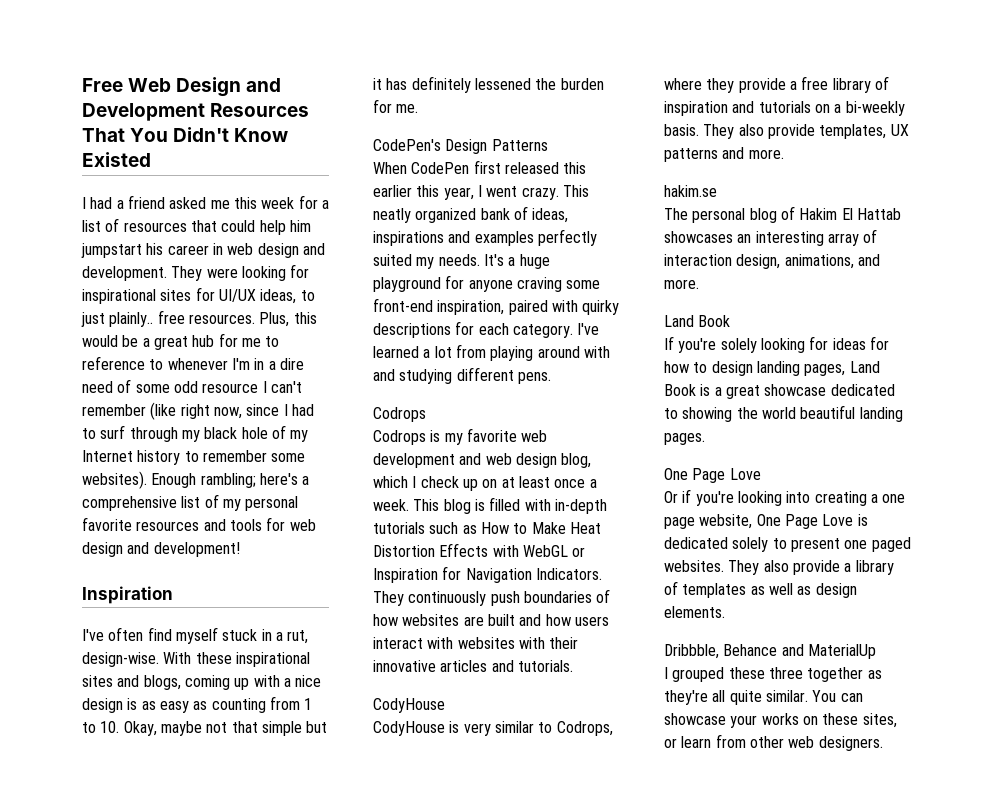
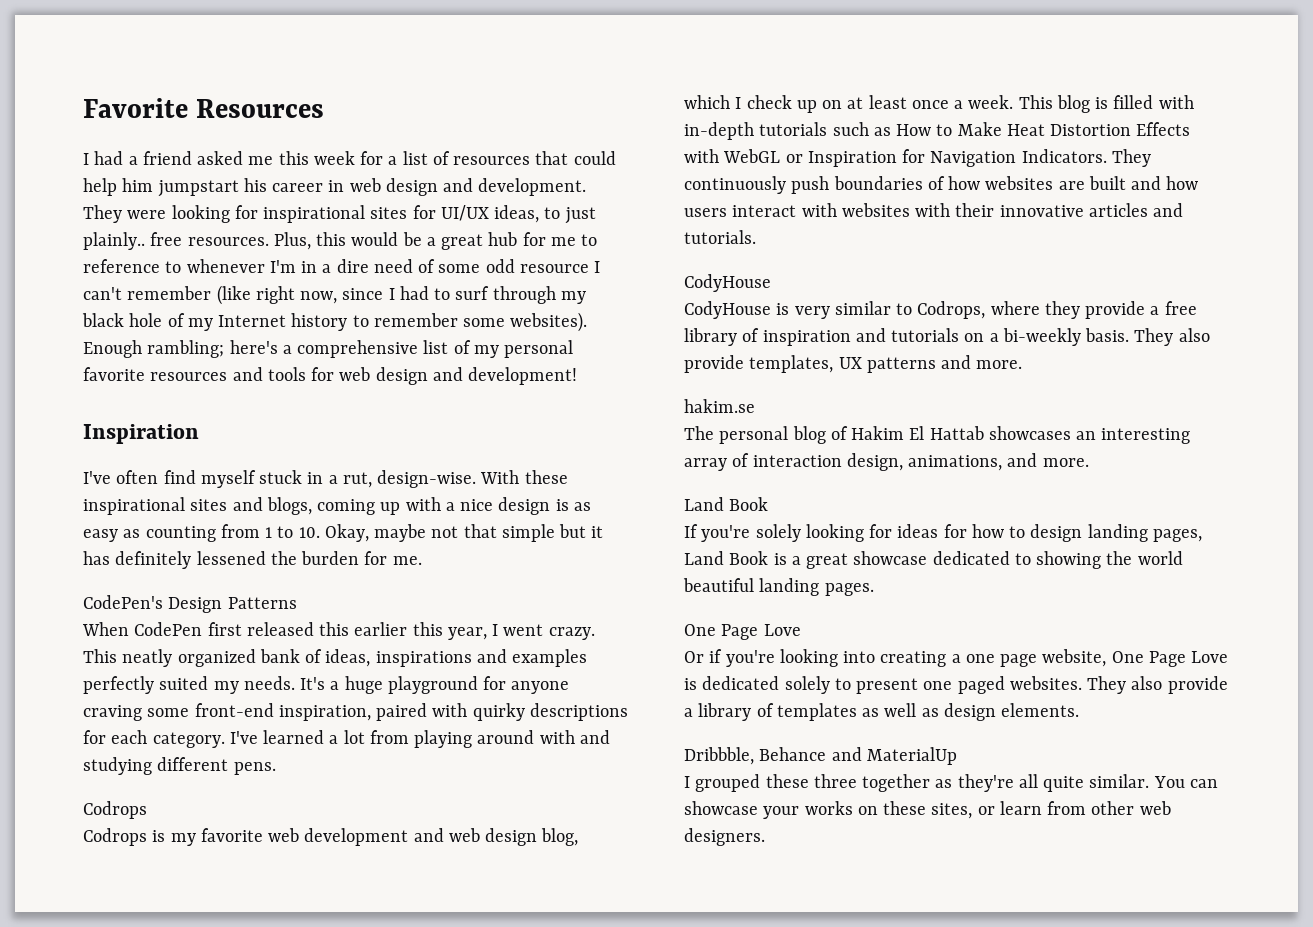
[82,77,282,97] [82,103,310,121] [82,127,289,142] [82,152,151,167] Free Web Design and Development Resources That You Didn't Know Existed -> [83,98,325,118] Favorite Resources

